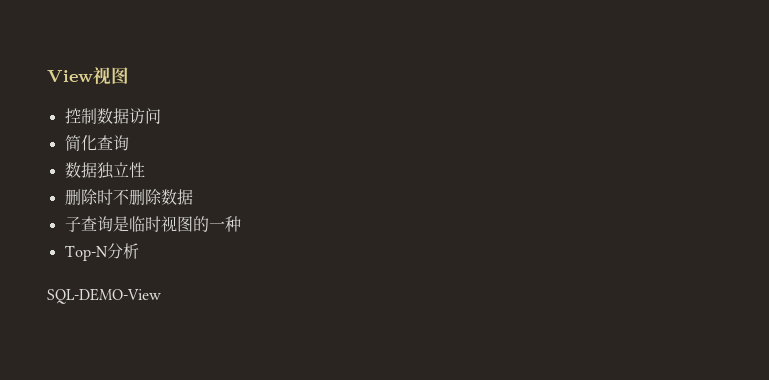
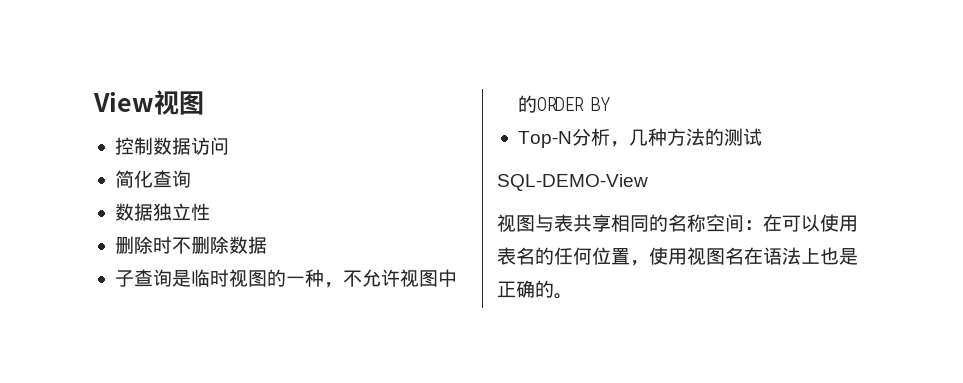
[64,243,139,261] [47,288,161,304] // Top-N分析 // SQL-DEMO-View -> [323,269,457,288] [517,95,610,113] [517,128,762,148] [497,174,648,191] [497,214,858,232] [497,247,858,266] [497,280,573,299] ，不允许视图中的ORDER BY // Top-N分析，几种方法的测试 // SQL-DEMO-View // 视图与表共享相同的名称空间：在可以使用表名的任何位置，使用视图名在语法上也是正确的。

